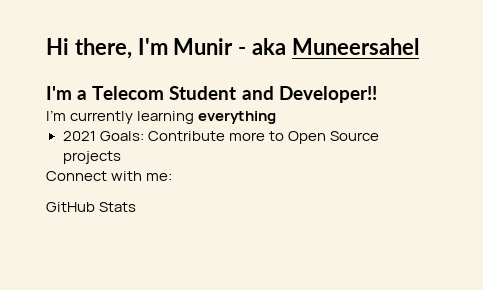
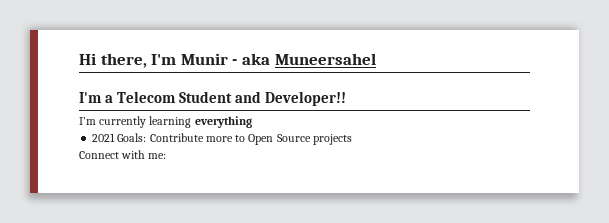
[46,202,137,212] // GitHub Stats -> (167, 156) none

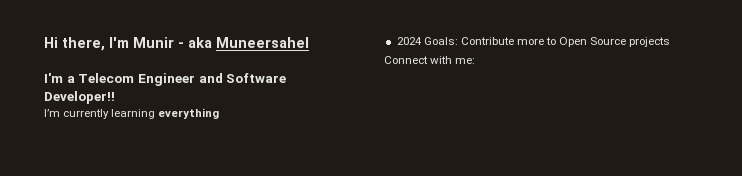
[179,91,262,103] Student and -> [137,73,287,86] Engineer and Software
[92,133,116,142] 2021 -> [396,37,422,45] 2024

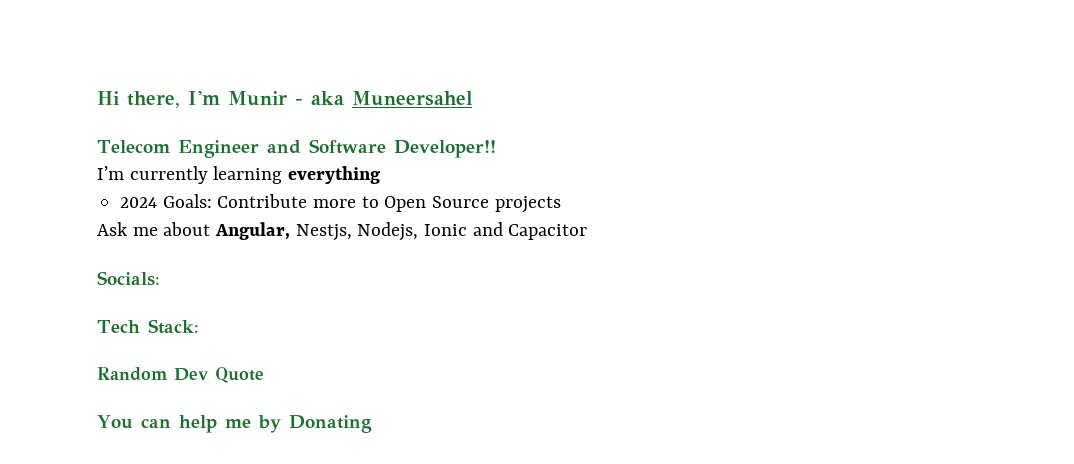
[44,73,75,83] I'm a -> (473, 98) none
[384,56,476,64] Connect with me: -> [97,222,588,241] [97,271,160,286] [97,319,199,334] [97,367,264,383] [97,415,372,433] Ask me about Angular, Nestjs, Nodejs, Ionic and Capacitor // Socials: // Tech Stack: // Random Dev Quote // You can help me by Donating

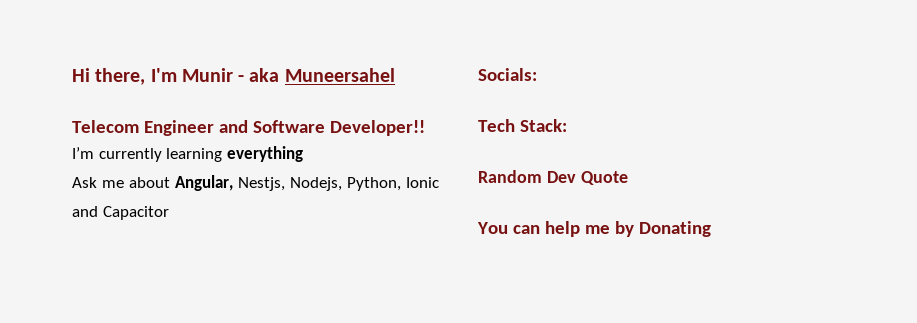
[120,194,561,213] // 2024 Goals: Contribute more to Open Source projects -> (303, 154) none
(419, 231) none -> [347,177,401,191] Python,

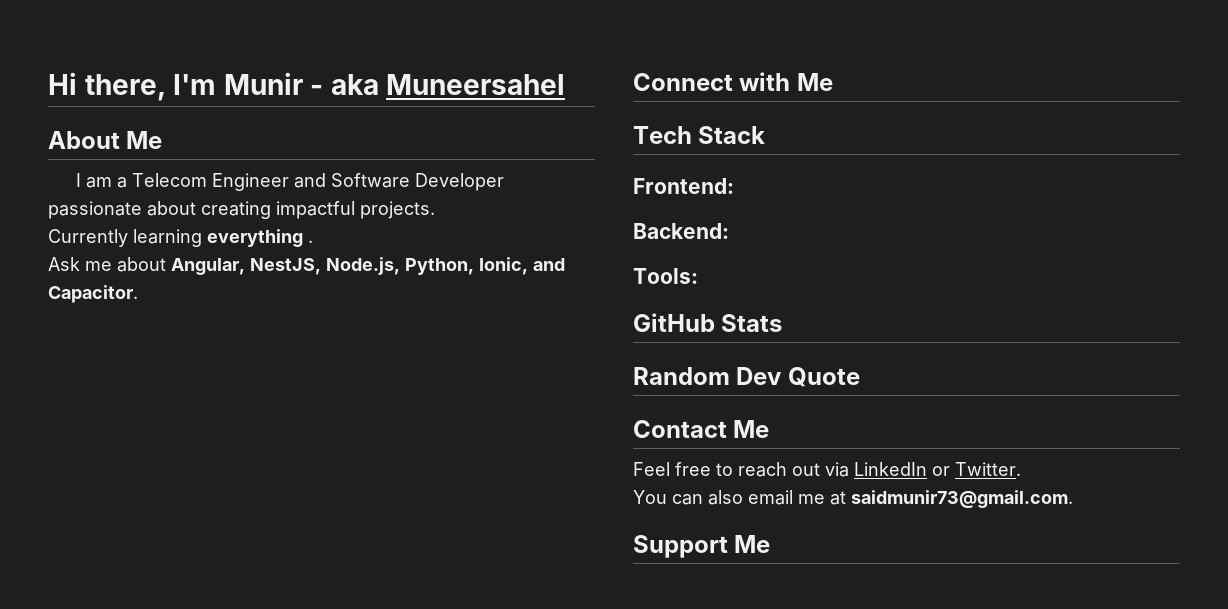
[72,120,425,136] [72,147,162,162] Telecom Engineer and Software Developer!! // I’m currently -> [48,131,163,149] [76,173,505,191] [48,201,435,219] [48,229,128,247] About Me // I am a Telecom Engineer and Software Developer passionate about creating impactful projects. // Currently
(303, 154) none -> [308,240,313,243] .
[238,177,439,191] [72,206,169,220] [478,68,537,81] [478,119,567,132] [478,170,628,185] [477,221,711,237] Nestjs, Nodejs, Python, Ionic and Capacitor // Socials: // Tech Stack: // Random Dev Quote // You can help me by Donating -> [250,257,565,275] [48,285,138,303] [633,72,833,91] [633,126,766,144] [633,178,734,194] [633,223,729,239] [633,268,698,284] [633,313,783,332] [633,367,860,387] [633,420,770,438] [633,462,1021,477] [633,490,1073,508] [633,535,771,558] NestJS, Node.js, Python, Ionic, and Capacitor. // Connect with Me // Tech Stack // Frontend: // Backend: // Tools: // GitHub Stats // Random Dev Quote // Contact Me // Feel free to reach out via LinkedIn or Twitter. // You can also email me at saidmunir73@gmail.com. // Support Me

